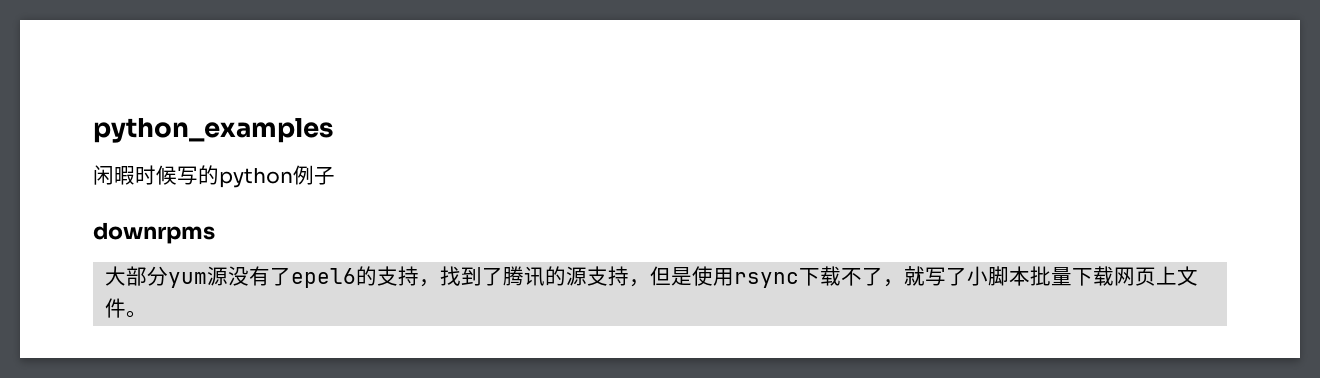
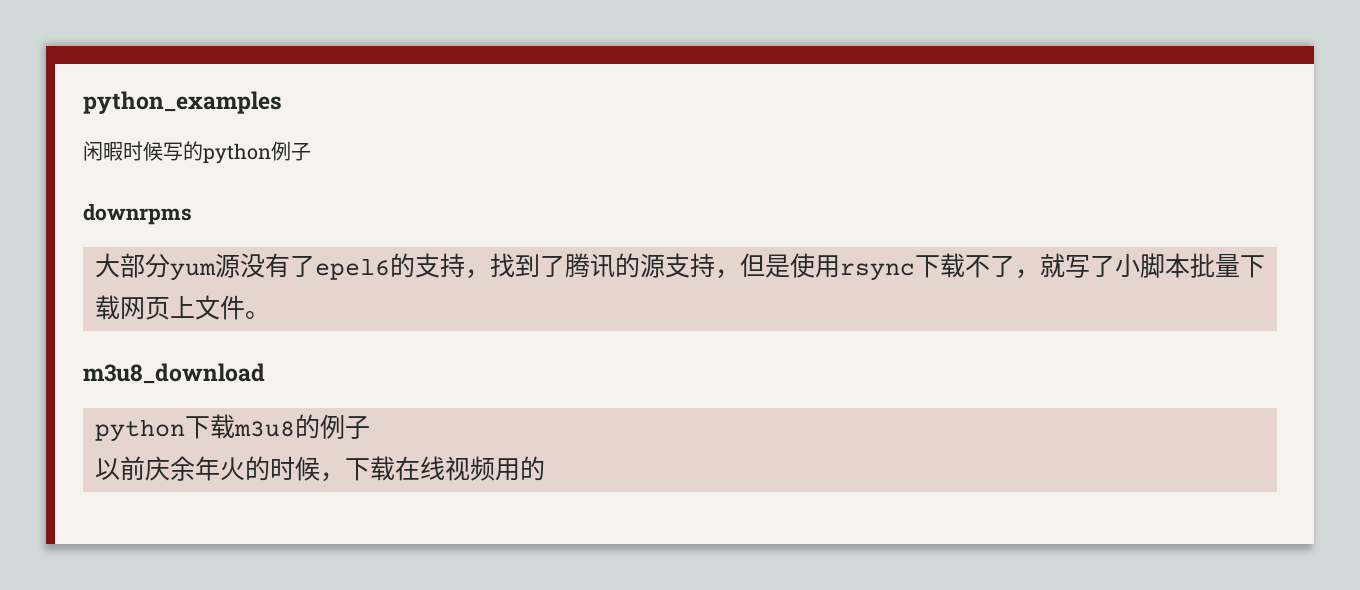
(148, 314) none -> [83,363,265,384] [95,414,370,442] [95,456,545,482] // m3u8_download // python下载m3u8的例子 // 以前庆余年火的时候，下载在线视频用的

